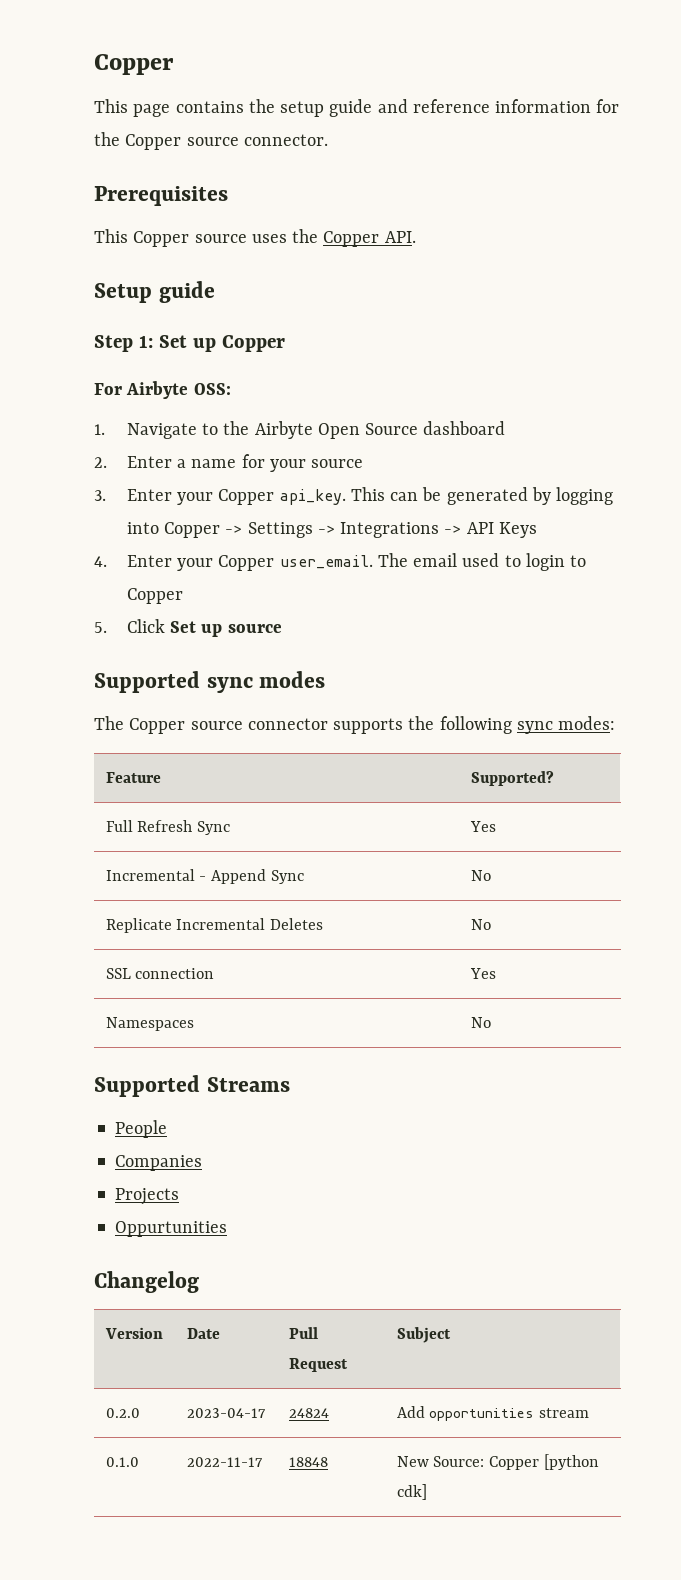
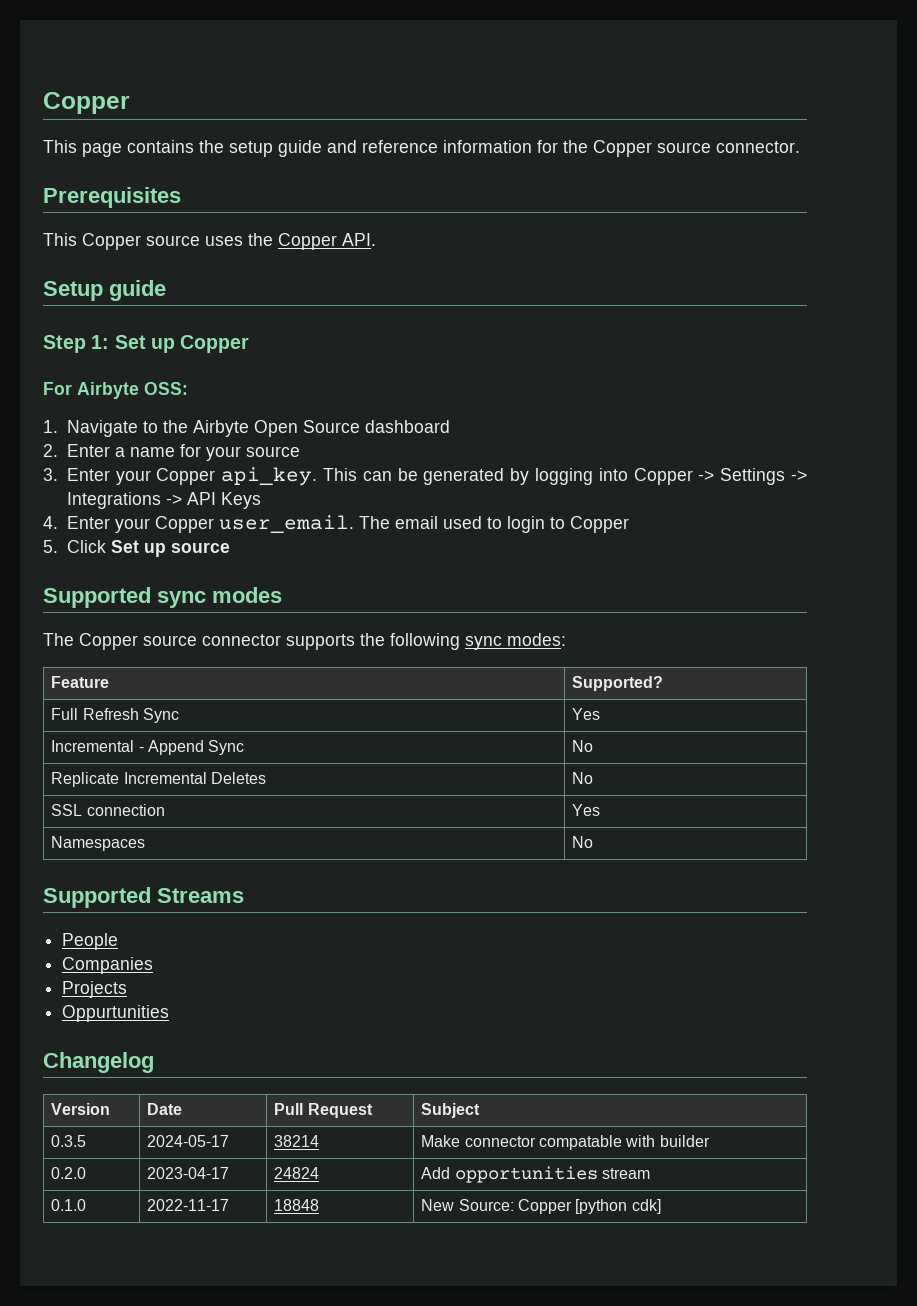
(451, 1335) none -> [51,1135,87,1147] [147,1135,230,1147] [274,1135,320,1147] [421,1135,710,1150] // 0.3.5 | 2024-05-17 | 38214 | Make connector compatable with builder

